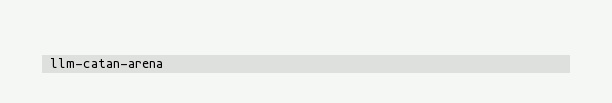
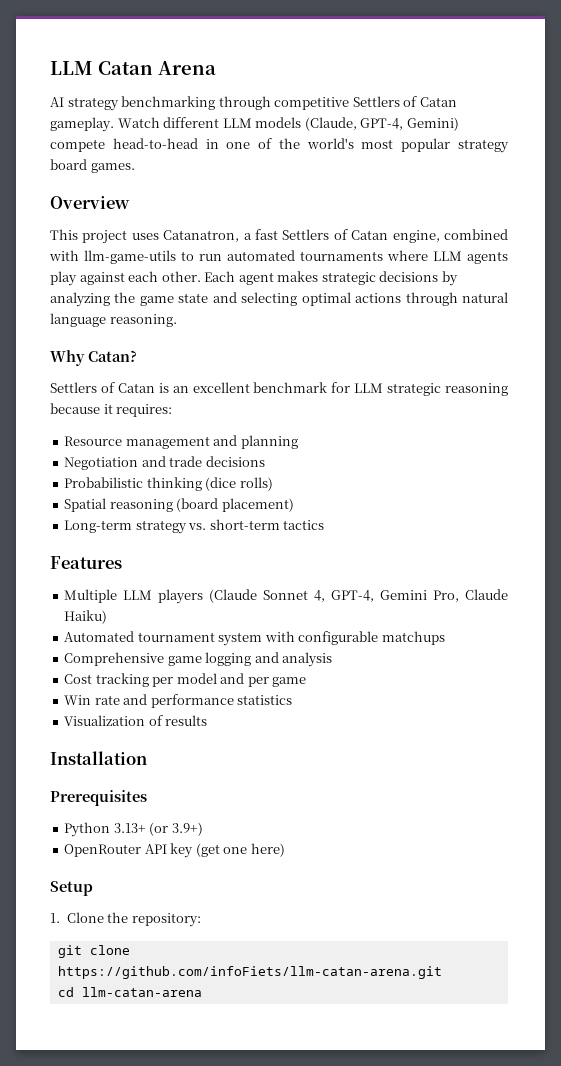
(50, 63) none -> [50,61,216,75] [50,96,457,111] [50,117,459,132] [50,138,509,153] [50,159,135,173] [50,196,130,209] [50,229,508,244] [49,250,508,264] [50,271,458,286] [50,292,509,307] [50,313,177,327] [50,350,137,366] [50,382,508,396] [50,403,173,417] [64,435,298,449] [64,456,265,470] [64,477,273,491] [64,498,294,512] [64,519,325,534] [50,556,122,569] [64,589,509,604] [64,610,108,624] [64,631,445,646] [64,652,333,667] [64,673,307,687] [64,694,293,708] [64,715,208,726] [50,751,147,765] [50,790,147,806] [64,822,203,837] [64,843,285,858] [50,881,93,896] [50,912,201,927] [57,945,130,958] [57,966,442,979] [57,987,74,997] LLM Catan Arena // AI strategy benchmarking through competitive Settlers of Catan gameplay. Watch different LLM models (Claude, GPT-4, Gemini) compete head-to-head in one of the world's most popular strategy board games. // Overview // This project uses Catanatron, a fast Settlers of Catan engine, combined with llm-game-utils to run automated tournaments where LLM agents play against each other. Each agent makes strategic decisions by analyzing the game state and selecting optimal actions through natural language reasoning. // Why Catan? // Settlers of Catan is an excellent benchmark for LLM strategic reasoning because it requires: // Resource management and planning // Negotiation and trade decisions // Probabilistic thinking (dice rolls) // Spatial reasoning (board placement) // Long-term strategy vs. short-term tactics // Features // Multiple LLM players (Claude Sonnet 4, GPT-4, Gemini Pro, Claude Haiku) // Automated tournament system with configurable matchups // Comprehensive game logging and analysis // Cost tracking per model and per game // Win rate and performance statistics // Visualization of results // Installation // Prerequisites // Python 3.13+ (or 3.9+) // OpenRouter API key (get one here) // Setup // 1. Clone the repository: // git clone https://github.com/infoFiets/llm-catan-arena.git // cd

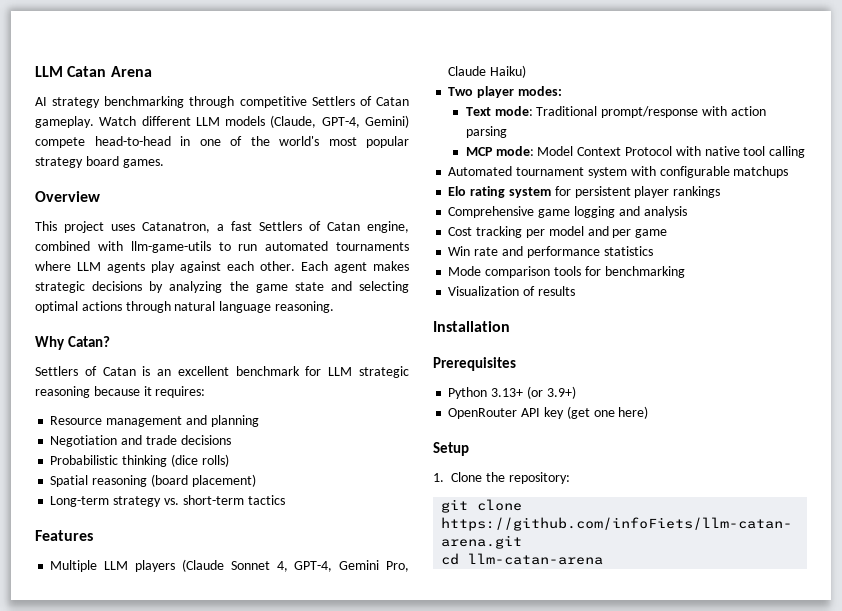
(108, 617) none -> [448,86,562,98] [465,106,766,118] [465,126,507,138] [465,146,806,158] // Two player modes: // Text mode: Traditional prompt/response with action parsing // MCP mode: Model Context Protocol with native tool calling
(445, 638) none -> [448,186,721,198] // Elo rating system for persistent player rankings
(293, 700) none -> [448,266,685,278] // Mode comparison tools for benchmarking

